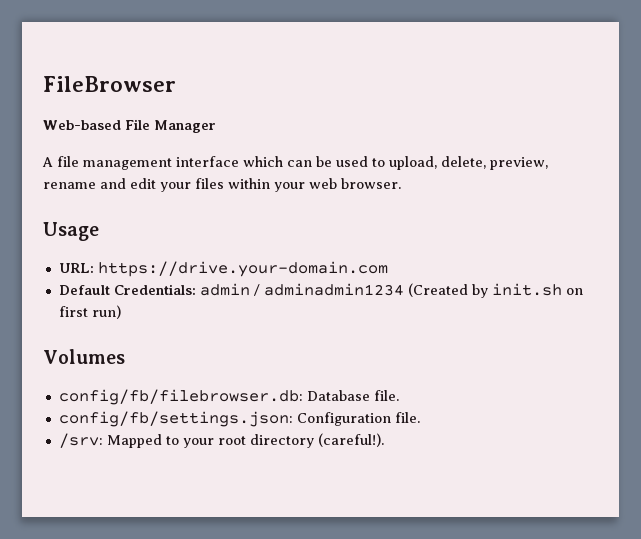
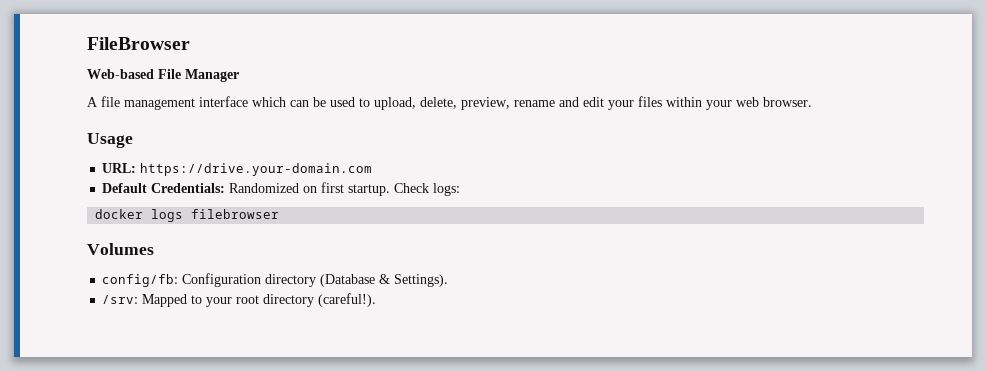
[199,283,583,298] [58,305,121,319] [43,349,125,364] [58,389,399,405] [58,411,420,427] admin / adminadmin1234 (Created by init.sh on first run) // Volumes // config/fb/filebrowser.db: Database file. // config/fb/settings.json: Configuration file. -> [229,182,461,196] [95,209,280,222] [87,243,154,255] [102,273,449,287] Randomized on first startup. Check logs: // docker logs filebrowser // Volumes // config/fb: Configuration directory (Database & Settings).

